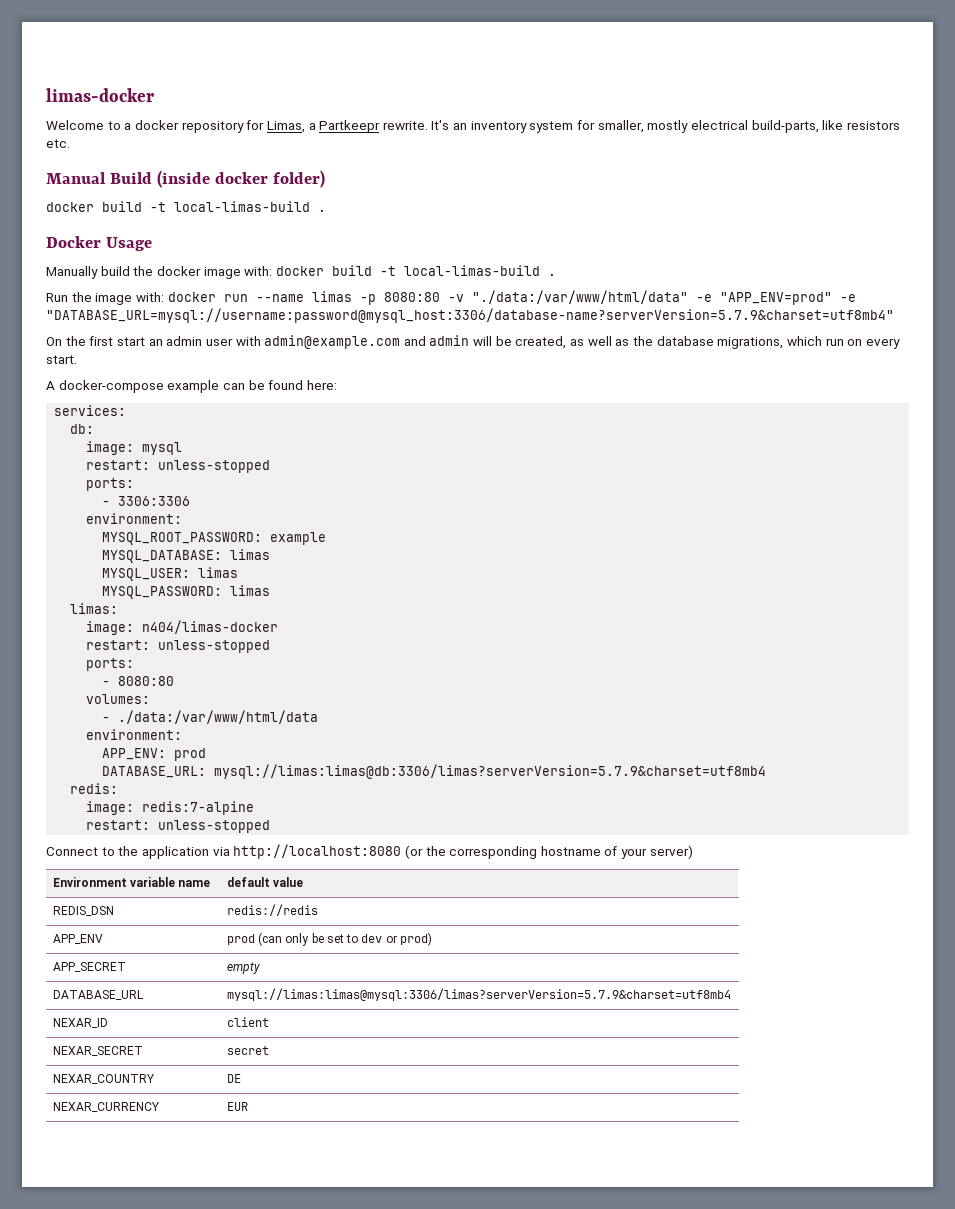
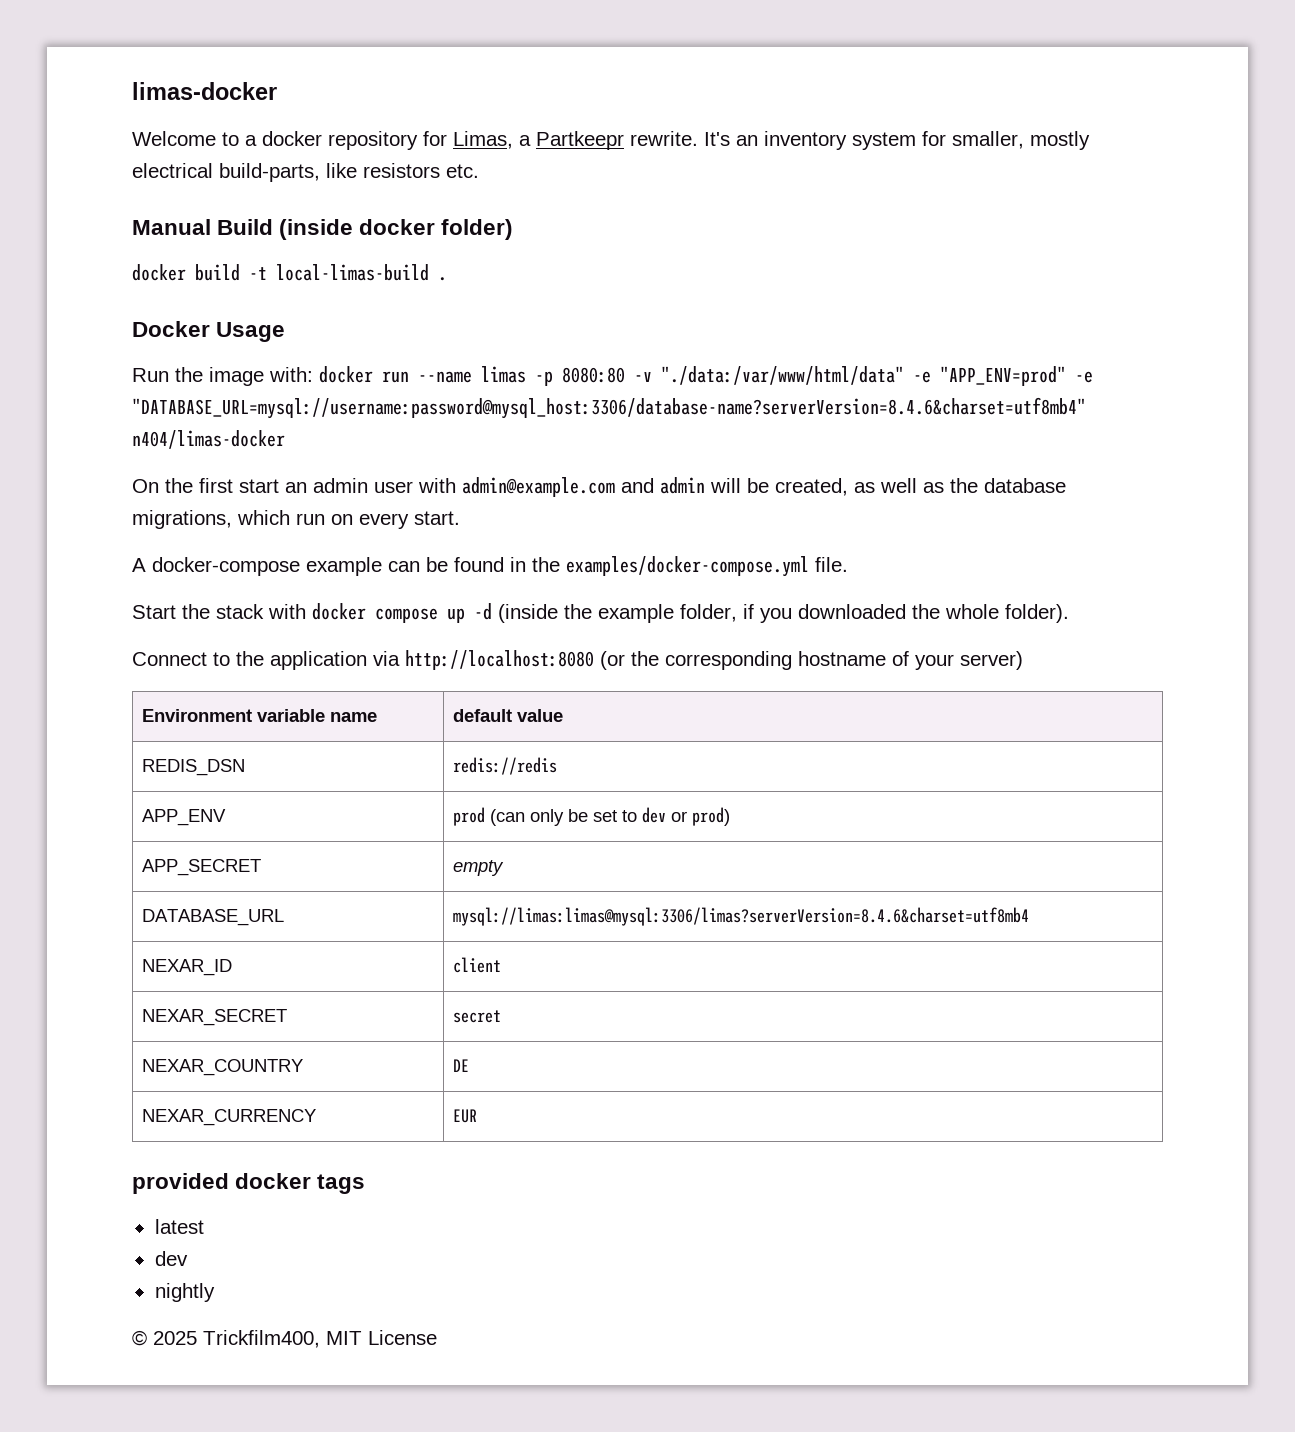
[46,265,556,279] // Manually build the docker image with: docker build -t local-limas-build . -> (286, 332) none
[46,308,894,323] "DATABASE_URL=mysql://username:password@mysql_host:3306/database-name?serverVersion=5.7.9&charset=utf8mb4" -> [132,397,1086,419] [132,430,285,449] "DATABASE_URL=mysql://username:password@mysql_host:3306/database-name?serverVersion=8.4.6&charset=utf8mb4" n404/limas-docker
[306,380,337,390] [54,405,127,416] [70,424,95,434] [86,441,183,455] [86,460,271,473] [86,478,135,491] [102,496,191,506] [86,513,183,524] [102,532,327,545] [102,549,271,563] [102,567,239,581] [102,585,271,599] [70,603,119,614] [86,620,279,635] [86,640,271,653] [86,658,135,671] [102,676,175,686] [86,694,151,704] [102,710,319,724] [86,729,183,740] [102,748,207,761] [102,764,767,779] [70,783,119,794] [86,801,255,815] [86,820,271,833] here: // services: // db: // image: mysql // restart: unless-stopped // ports: // - 3306:3306 // environment: // MYSQL_ROOT_PASSWORD: example // MYSQL_DATABASE: limas // MYSQL_USER: limas // MYSQL_PASSWORD: limas // limas: // image: n404/limas-docker // restart: unless-stopped // ports: // - 8080:80 // volumes: // - ./data:/var/www/html/data // environment: // APP_ENV: prod // DATABASE_URL: mysql://limas:limas@db:3306/limas?serverVersion=5.7.9&charset=utf8mb4 // redis: // image: redis:7-alpine // restart: unless-stopped -> [510,556,848,577] [132,603,1069,623] in the examples/docker-compose.yml file. // Start the stack with docker compose up -d (inside the example folder, if you downloaded the whole folder).
[226,988,731,1001] mysql://limas:limas@mysql:3306/limas?serverVersion=5.7.9&charset=utf8mb4 -> [452,907,1029,926] mysql://limas:limas@mysql:3306/limas?serverVersion=8.4.6&charset=utf8mb4
(248, 1106) none -> [132,1173,366,1194] [154,1219,204,1234] [154,1251,188,1266] [154,1283,215,1302] [132,1330,437,1348] // provided docker tags // latest // dev // nightly // © 2025 Trickfilm400, MIT License

